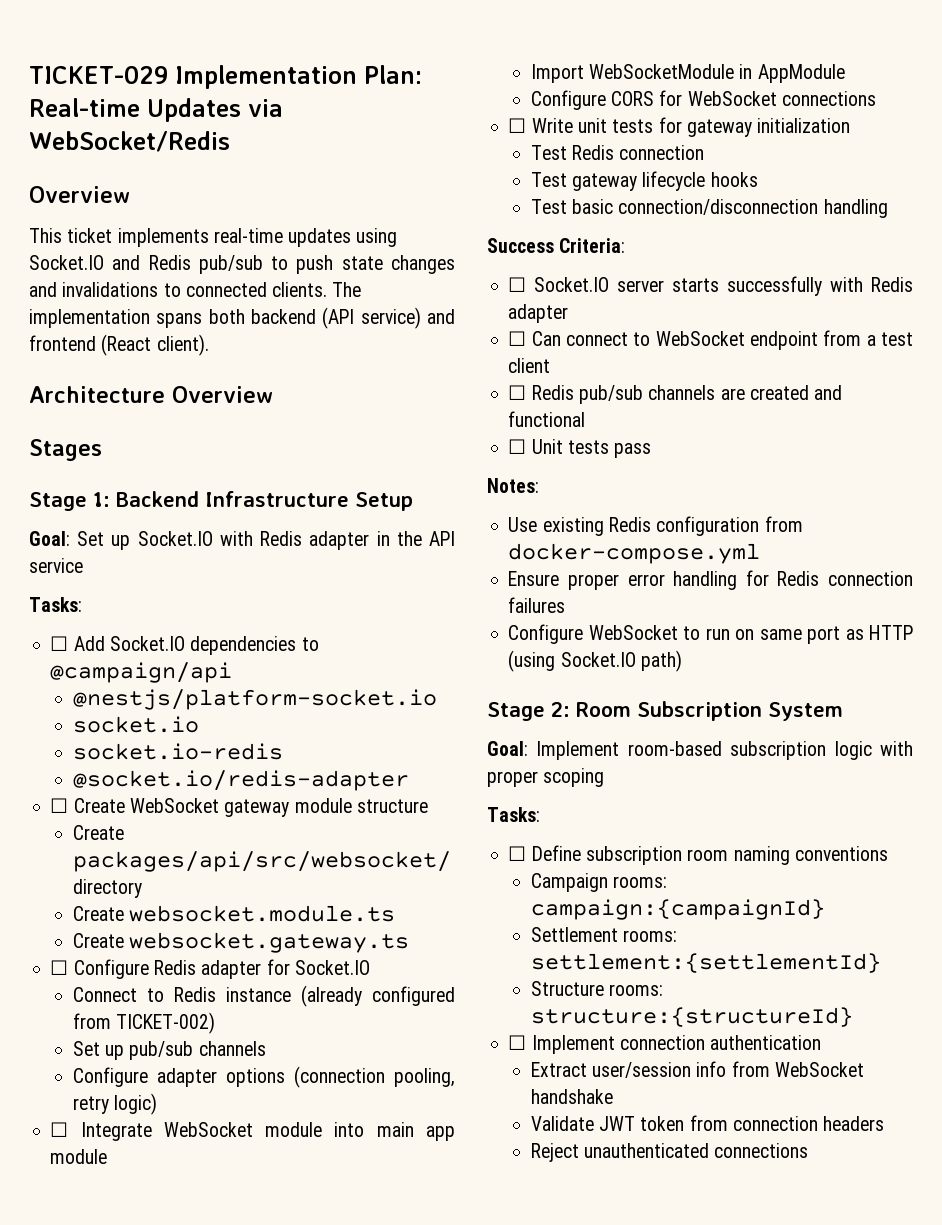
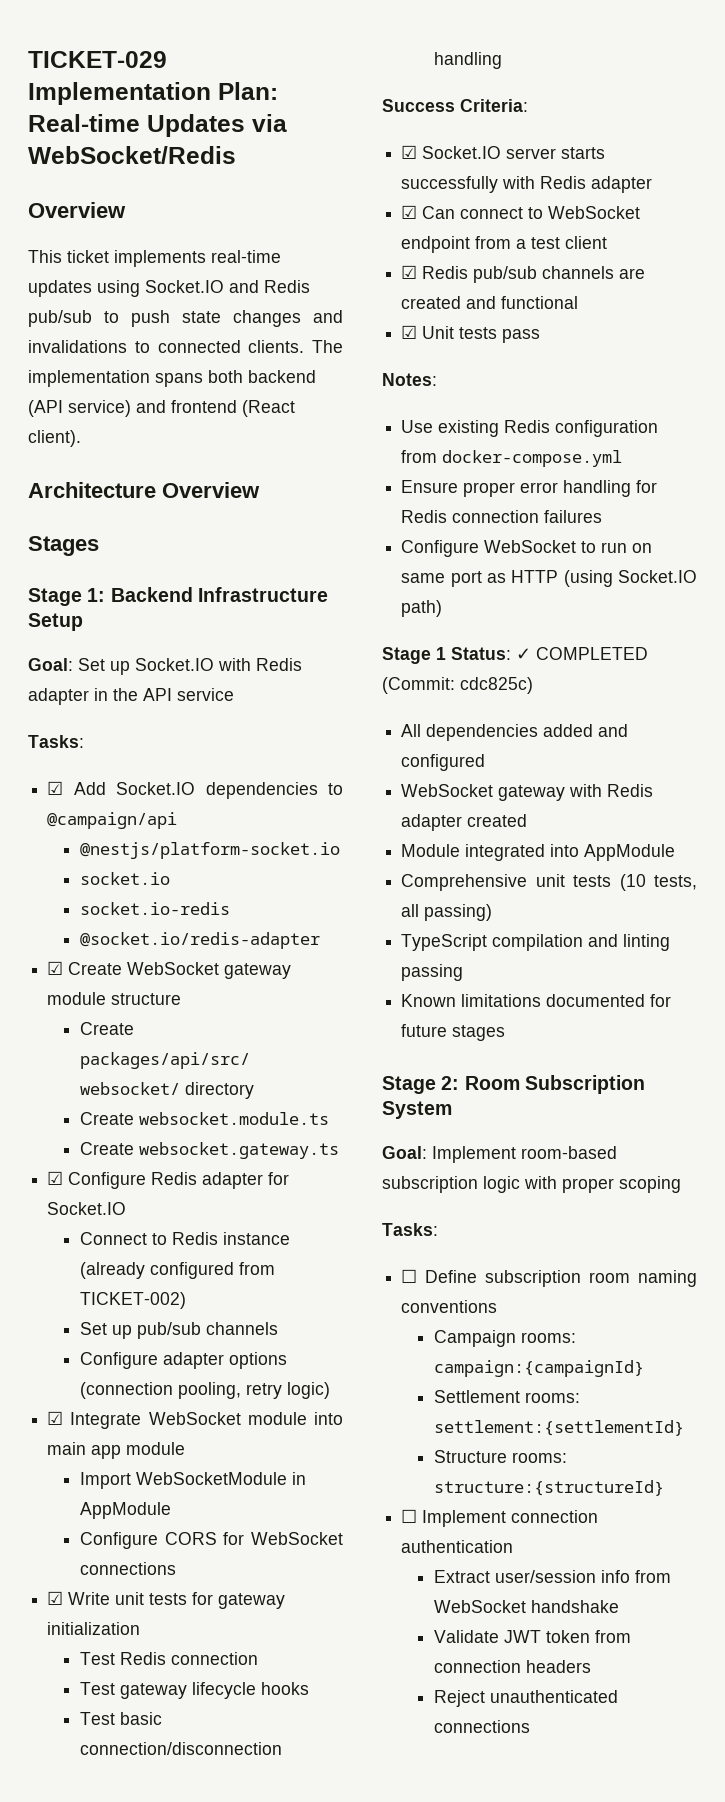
[50,636,69,651] ☐ -> [47,781,64,795] ☑
[50,798,69,813] ☐ -> [47,961,64,975] ☑
[50,960,69,975] ☐ -> [47,1171,64,1185] ☑
[50,1122,69,1137] ☐ -> [47,1411,64,1425] ☑
[508,118,527,133] ☐ -> [47,1591,64,1605] ☑
[508,277,527,292] ☐ -> [401,145,418,159] ☑
[508,331,527,346] ☐ -> [401,205,418,219] ☑
[508,385,527,400] ☐ -> [401,265,418,279] ☑
[508,439,527,454] ☐ -> [401,325,418,339] ☑
(682, 661) none -> [382,647,648,664] [382,677,533,694] [401,724,629,741] [401,754,486,771] [401,784,654,801] [401,814,528,831] [401,844,676,861] [401,874,697,891] [401,904,493,921] [401,934,671,951] [401,964,464,981] [401,994,672,1007] [401,1024,506,1041] // Stage 1 Status: ✓ COMPLETED (Commit: cdc825c) // All dependencies added and configured // WebSocket gateway with Redis adapter created // Module integrated into AppModule // Comprehensive unit tests (10 tests, all passing) // TypeScript compilation and linting passing // Known limitations documented for future stages

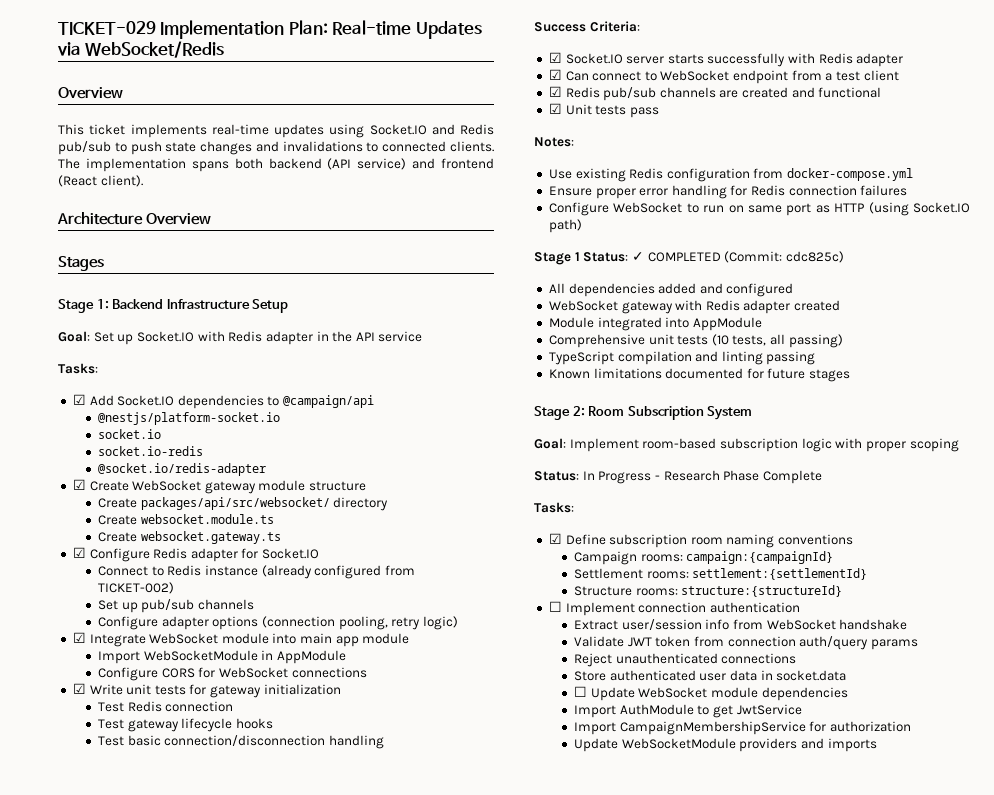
[382,1223,438,1236] [401,1269,418,1283] // Tasks: // ☐ -> [534,470,822,484] [534,502,574,513] [548,533,562,544] // Status: In Progress - Research Phase Complete // Tasks: // ☑
[525,1660,591,1673] headers -> [799,636,918,650] auth/query params
(530, 1726) none -> [573,670,847,681] [573,686,848,701] [573,704,802,718] [573,721,911,735] [573,738,877,752] // Store authenticated user data in socket.data // ☐ Update WebSocket module dependencies // Import AuthModule to get JwtService // Import CampaignMembershipService for authorization // Update WebSocketModule providers and imports

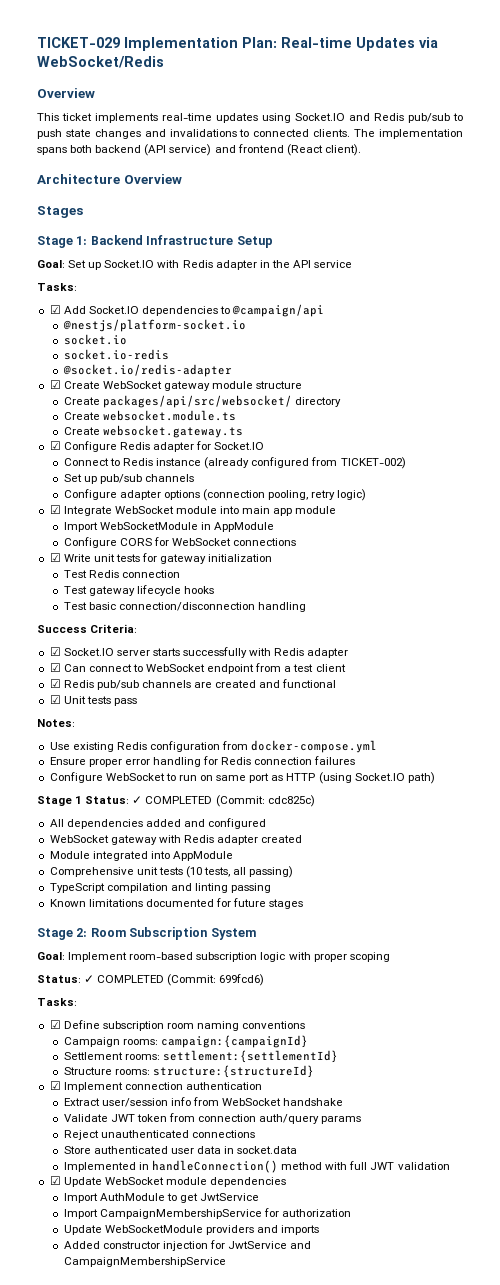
[582,470,822,484] In Progress - Research Phase Complete -> [84,974,265,986] ✓ COMPLETED (Commit: 699fcd6)
[548,601,562,612] ☐ -> [49,1081,61,1090] ☑
[573,686,587,697] ☐ -> [63,1160,450,1173] [49,1176,61,1185] Implemented in handleConnection() method with full JWT validation // ☑
(877, 745) none -> [63,1240,312,1251] [63,1257,226,1267] // Added constructor injection for JwtService and CampaignMembershipService

